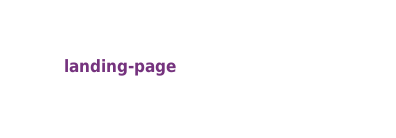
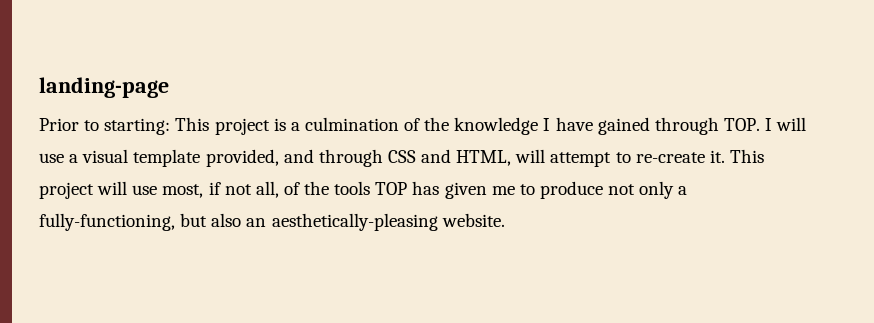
(176, 67) none -> [39,117,807,135] [39,149,764,167] [39,181,688,199] [39,213,505,231] // Prior to starting: This project is a culmination of the knowledge I have gained through TOP. I will use a visual template provided, and through CSS and HTML, will attempt to re-create it. This project will use most, if not all, of the tools TOP has given me to produce not only a fully-functioning, but also an aesthetically-pleasing website.

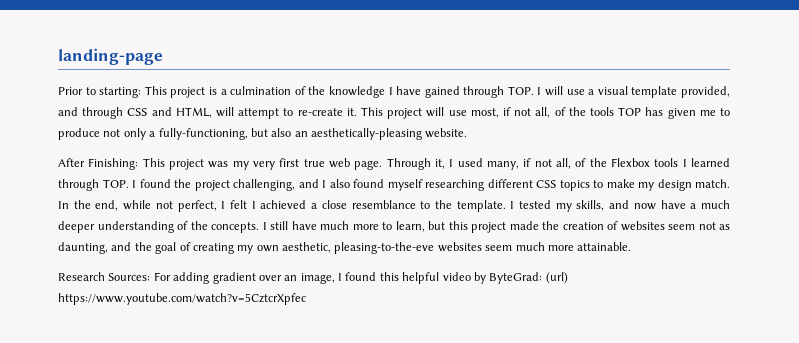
(505, 220) none -> [58,158,731,170] [58,179,730,191] [58,200,731,212] [58,221,730,233] [58,242,632,254] [58,272,568,284] [58,293,306,305] // After Finishing: This project was my very first true web page. Through it, I used many, if not all, of the Flexbox tools I learned through TOP. I found the project challenging, and I also found myself researching different CSS topics to make my design match. In the end, while not perfect, I felt I achieved a close resemblance to the template. I tested my skills, and now have a much deeper understanding of the concepts. I still have much more to learn, but this project made the creation of websites seem not as daunting, and the goal of creating my own aesthetic, pleasing-to-the-eve websites seem much more attainable. // Research Sources: For adding gradient over an image, I found this helpful video by ByteGrad: (url) https://www.youtube.com/watch?v=5CztcrXpfec

